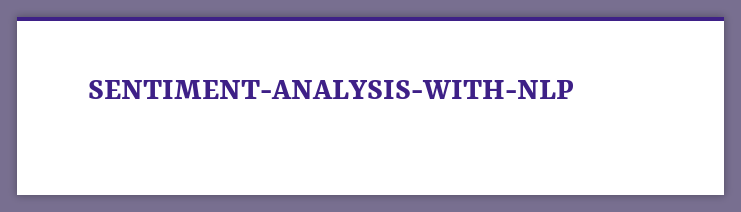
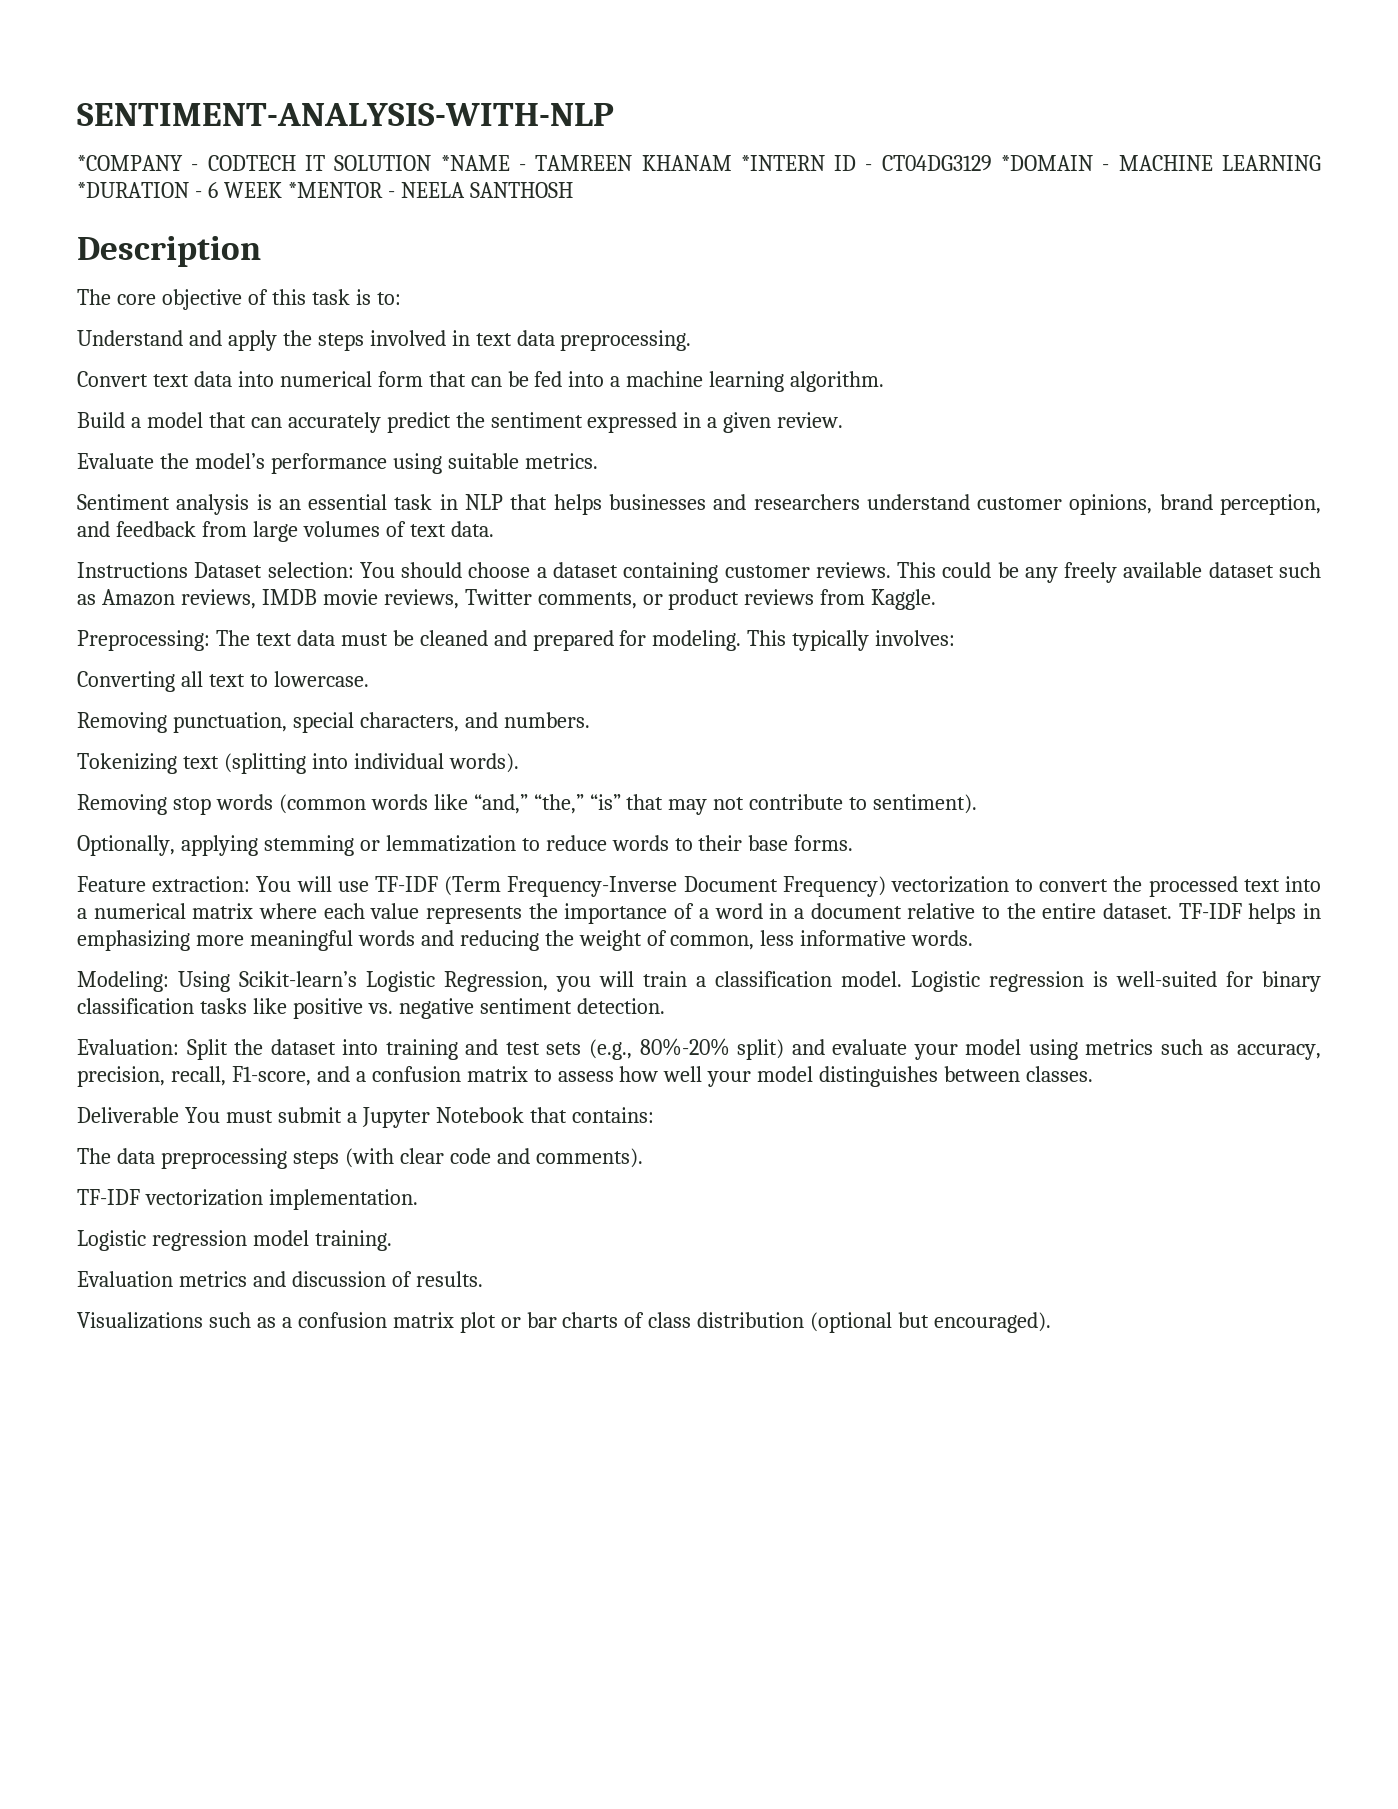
(574, 89) none -> [77,155,1321,171] [77,182,573,198] [77,236,261,267] [77,289,401,310] [77,330,692,351] [77,371,885,392] [77,412,844,433] [77,453,598,474] [77,494,1321,515] [77,521,494,542] [77,562,1322,583] [77,589,937,610] [77,630,956,651] [77,671,369,692] [77,712,590,733] [77,753,519,774] [77,794,978,815] [77,835,854,856] [77,876,1321,897] [77,903,1321,924] [77,930,974,951] [77,971,1321,992] [77,998,665,1019] [77,1038,1321,1060] [77,1066,1094,1087] [77,1107,654,1128] [77,1148,643,1169] [77,1189,418,1210] [77,1230,392,1251] [77,1271,483,1287] [77,1312,1052,1333] // *COMPANY - CODTECH IT SOLUTION *NAME - TAMREEN KHANAM *INTERN ID - CT04DG3129 *DOMAIN - MACHINE LEARNING *DURATION - 6 WEEK *MENTOR - NEELA SANTHOSH // Description // The core objective of this task is to: // Understand and apply the steps involved in text data preprocessing. // Convert text data into numerical form that can be fed into a machine learning algorithm. // Build a model that can accurately predict the sentiment expressed in a given review. // Evaluate the model’s performance using suitable metrics. // Sentiment analysis is an essential task in NLP that helps businesses and researchers understand customer opinions, brand perception, and feedback from large volumes of text data. // Instructions Dataset selection: You should choose a dataset containing customer reviews. This could be any freely available dataset such as Amazon reviews, IMDB movie reviews, Twitter comments, or product reviews from Kaggle. // Preprocessing: The text data must be cleaned and prepared for modeling. This typically involves: // Converting all text to lowercase. // Removing punctuation, special characters, and numbers. // Tokenizing text (splitting into individual words). // Removing stop words (common words like “and,” “the,” “is” that may not contribute to sentiment). // Optionally, applying stemming or lemmatization to reduce words to their base forms. // Feature extraction: You will use TF-IDF (Term Frequency-Inverse Document Frequency) vectorization to convert the processed text into a numerical matrix where each value represents the importance of a word in a document relative to the entire dataset. TF-IDF helps in emphasizing more meaningful words and reducing the weight of common, less informative words. // Modeling: Using Scikit-learn’s Logistic Regression, you will train a classification model. Logistic regression is well-suited for binary classification tasks like positive vs. negative sentiment detection. // Evaluation: Split the dataset into training and test sets (e.g., 80%-20% split) and evaluate your model using metrics such as accuracy, precision, recall, F1-score, and a confusion matrix to assess how well your model distinguishes between classes. // Deliverable You must submit a Jupyter Notebook that contains: // The data preprocessing steps (with clear code and comments). // TF-IDF vectorization implementation. // Logistic regression model training. // Evaluation metrics and discussion of results. // Visualizations such as a confusion matrix plot or bar charts of class distribution (optional but encouraged).

